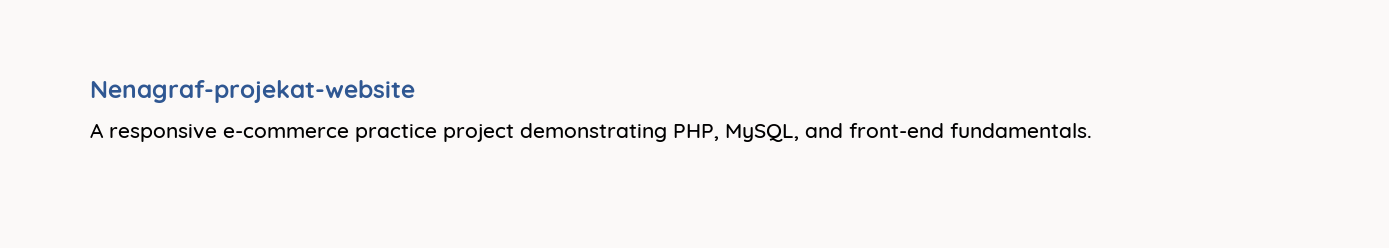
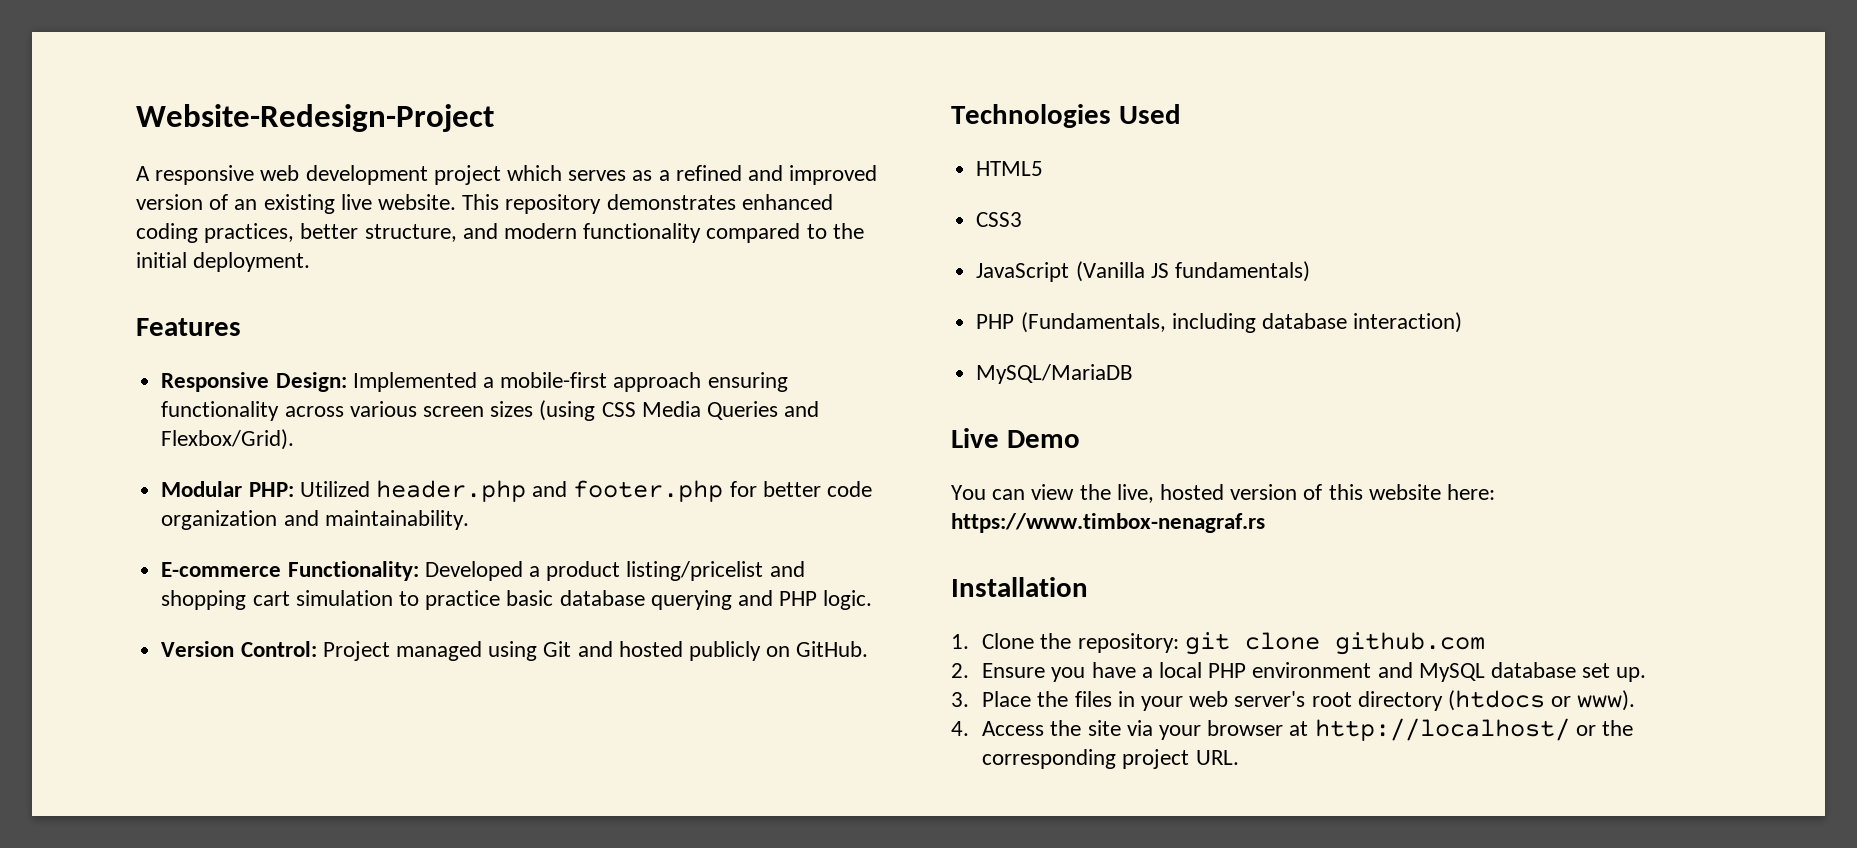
[90,80,415,103] Nenagraf-projekat-website -> [136,104,494,132] Website-Redesign-Project
[223,123,1092,142] e-commerce practice project demonstrating PHP, MySQL, and front-end fundamentals. -> [260,165,878,185] [136,194,833,214] [136,223,864,243] [136,252,311,272] [136,318,241,336] [161,372,788,392] [161,400,820,421] [161,429,295,450] [161,480,872,502] [161,510,469,530] [161,561,805,581] [161,590,873,610] [161,641,869,661] [951,104,1181,128] [976,161,1044,176] [976,212,1023,227] [976,261,1310,282] [976,312,1463,333] [976,364,1134,384] [951,428,1080,448] [951,484,1496,503] [951,513,1265,533] [951,577,1088,597] [951,632,1485,655] [951,662,1647,682] [951,690,1636,711] [951,718,1634,741] [982,749,1239,769] web development project which serves as a refined and improved version of an existing live website. This repository demonstrates enhanced coding practices, better structure, and modern functionality compared to the initial deployment. // Features // Responsive Design: Implemented a mobile-first approach ensuring functionality across various screen sizes (using CSS Media Queries and Flexbox/Grid). // Modular PHP: Utilized header.php and footer.php for better code organization and maintainability. // E-commerce Functionality: Developed a product listing/pricelist and shopping cart simulation to practice basic database querying and PHP logic. // Version Control: Project managed using Git and hosted publicly on GitHub. // Technologies Used // HTML5 // CSS3 // JavaScript (Vanilla JS fundamentals) // PHP (Fundamentals, including database interaction) // MySQL/MariaDB // Live Demo // You can view the live, hosted version of this website here: https://www.timbox-nenagraf.rs // Installation // 1. Clone the repository: git clone github.com // 2. Ensure you have a local PHP environment and MySQL database set up. // 3. Place the files in your web server's root directory (htdocs or www). // 4. Access the site via your browser at http://localhost/ or the corresponding project URL.

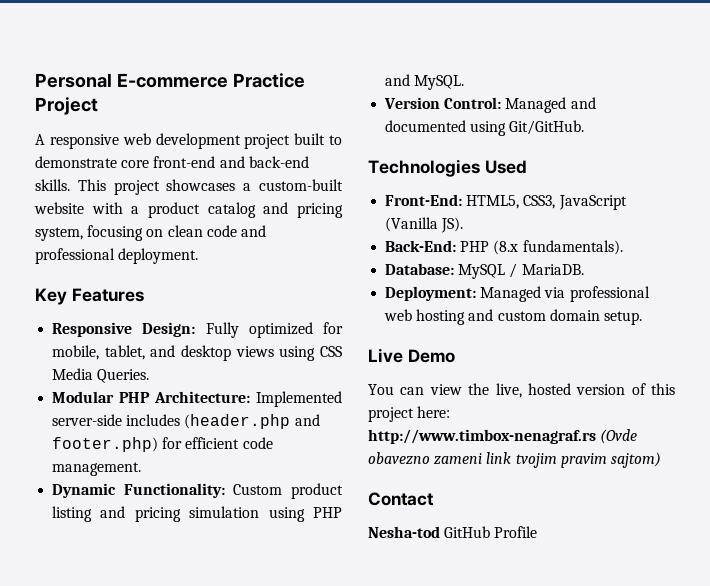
[136,104,494,132] Website-Redesign-Project -> [35,73,305,88] [35,97,98,115] Personal E-commerce Practice Project
[507,165,878,185] [136,194,833,214] [136,223,864,243] [136,252,187,268] which serves as a refined and improved version of an existing live website. This repository demonstrates enhanced coding practices, better structure, and modern functionality compared to the initial -> [294,133,342,145] [35,156,309,168] [35,179,343,195] [34,202,343,218] [35,225,266,241] [35,248,115,264] built to demonstrate core front-end and back-end skills. This project showcases a custom-built website with a product catalog and pricing system, focusing on clean code and professional
(311, 262) none -> [35,288,67,305] Key
[352,372,788,392] [161,400,820,421] [161,429,295,450] [161,480,872,502] [161,510,469,530] [161,561,805,581] [161,590,873,610] [161,641,869,661] [951,104,1181,128] [976,161,1044,176] [976,212,1023,227] [976,261,1310,282] [976,312,1463,333] [976,364,1134,384] Implemented a mobile-first approach ensuring functionality across various screen sizes (using CSS Media Queries and Flexbox/Grid). // Modular PHP: Utilized header.php and footer.php for better code organization and maintainability. // E-commerce Functionality: Developed a product listing/pricelist and shopping cart simulation to practice basic database querying and PHP logic. // Version Control: Project managed using Git and hosted publicly on GitHub. // Technologies Used // HTML5 // CSS3 // JavaScript (Vanilla JS fundamentals) // PHP (Fundamentals, including database interaction) // MySQL/MariaDB -> [205,322,343,338] [52,345,342,361] [52,368,150,383] [52,391,342,407] [52,414,320,429] [52,437,273,452] [52,462,142,476] [52,483,343,499] [52,506,342,522] [385,74,465,90] [384,97,596,113] [385,120,585,136] [368,159,527,177] [385,194,627,210] [385,217,464,233] [385,240,623,255] [385,263,584,279] [385,286,650,302] [384,309,642,325] Fully optimized for mobile, tablet, and desktop views using CSS Media Queries. // Modular PHP Architecture: Implemented server-side includes (header.php and footer.php) for efficient code management. // Dynamic Functionality: Custom product listing and pricing simulation using PHP and MySQL. // Version Control: Managed and documented using Git/GitHub. // Technologies Used // Front-End: HTML5, CSS3, JavaScript (Vanilla JS). // Back-End: PHP (8.x fundamentals). // Database: MySQL / MariaDB. // Deployment: Managed via professional web hosting and custom domain setup.
[1368,484,1496,500] [951,513,1265,533] [951,577,1088,597] [951,632,1485,655] [951,662,1647,682] [951,690,1636,711] [951,718,1634,741] [982,749,1239,769] website here: https://www.timbox-nenagraf.rs // Installation // 1. Clone the repository: git clone github.com // 2. Ensure you have a local PHP environment and MySQL database set up. // 3. Place the files in your web server's root directory (htdocs or www). // 4. Access the site via your browser at http://localhost/ or the corresponding project URL. -> [368,406,451,422] [368,429,638,444] [368,452,661,468] [368,492,434,506] [368,526,538,538] project here: http://www.timbox-nenagraf.rs (Ovde obavezno zameni link tvojim pravim sajtom) // Contact // Nesha-tod GitHub Profile

